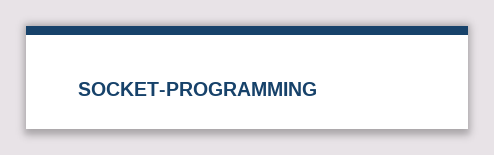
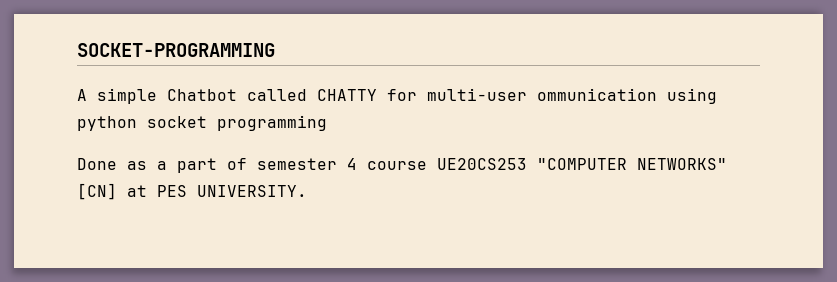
(317, 89) none -> [77,88,717,104] [77,115,327,131] [77,158,727,173] [77,183,307,200] // A simple Chatbot called CHATTY for multi-user ommunication using python socket programming // Done as a part of semester 4 course UE20CS253 "COMPUTER NETWORKS" [CN] at PES UNIVERSITY.

